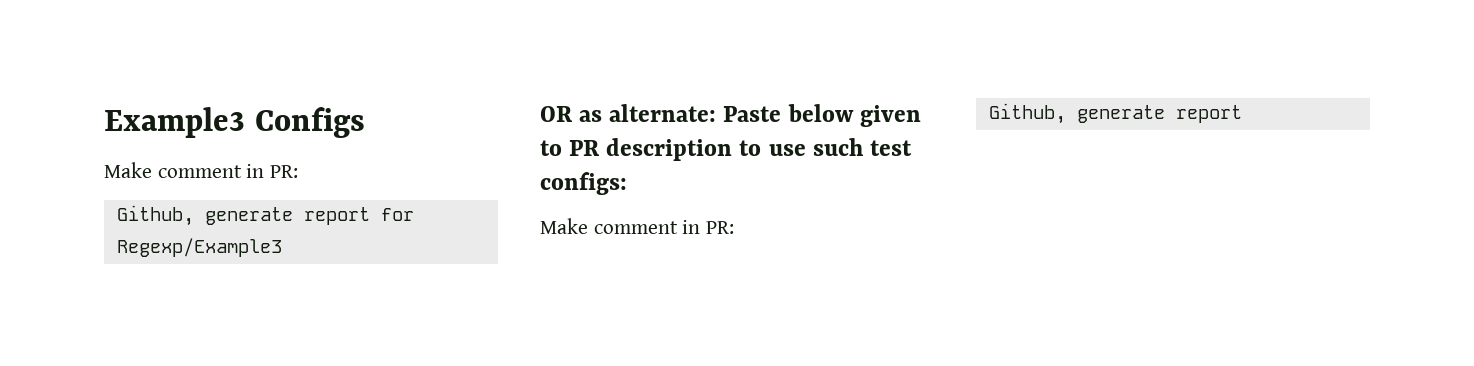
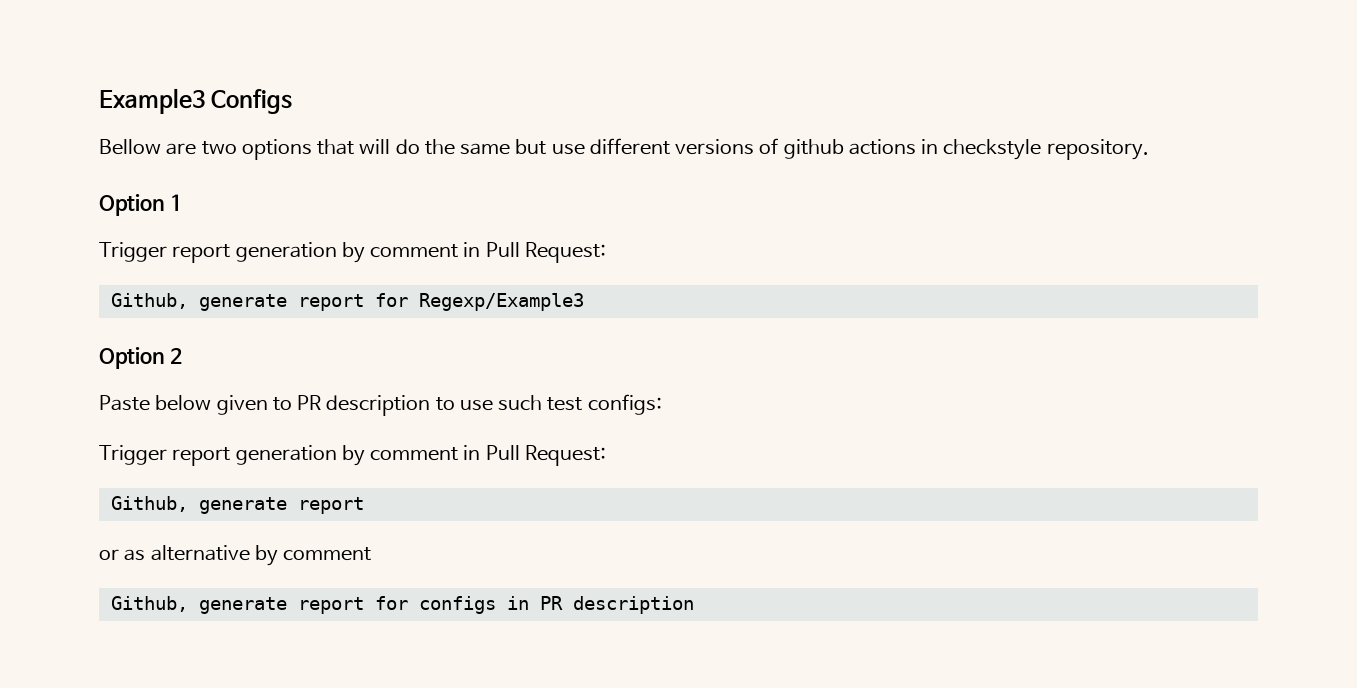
[104,162,299,178] Make comment in PR: -> [99,138,1149,160] [99,194,182,216] [99,242,606,263] Bellow are two options that will do the same but use different versions of github actions in checkstyle repository. // Option 1 // Trigger report generation by comment in Pull Request:
[540,104,717,122] OR as alternate: -> [99,347,182,369] Option 2 //
[540,218,735,234] [988,103,1242,124] Make comment in PR: // Github, generate report -> [99,445,606,466] [110,496,364,514] [99,545,372,566] [110,596,694,614] Trigger report generation by comment in Pull Request: // Github, generate report // or as alternative by comment // Github, generate report for configs in PR description

